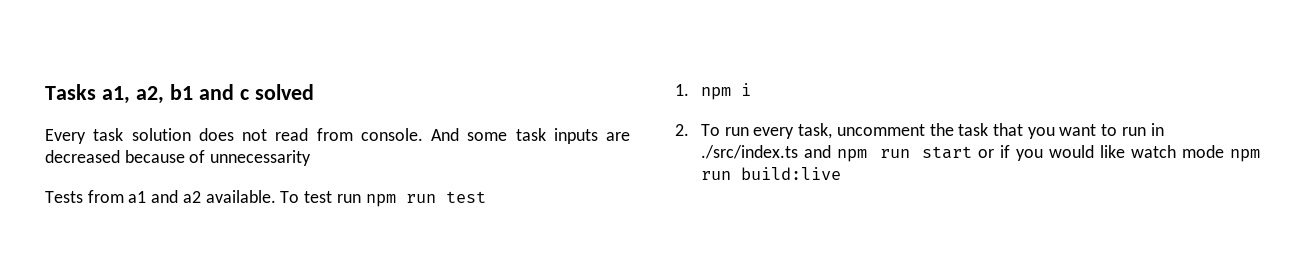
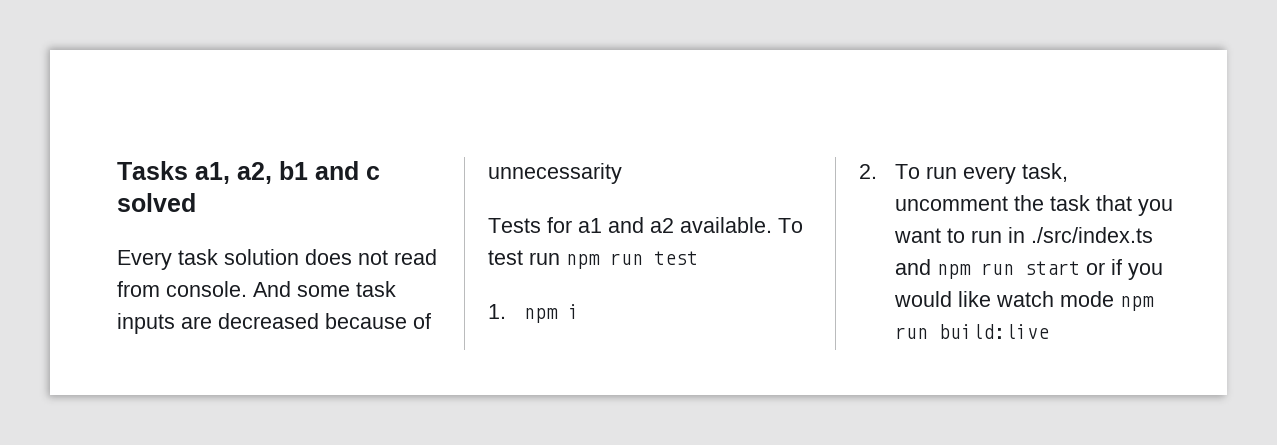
[87,190,124,203] from -> [547,217,572,233] for

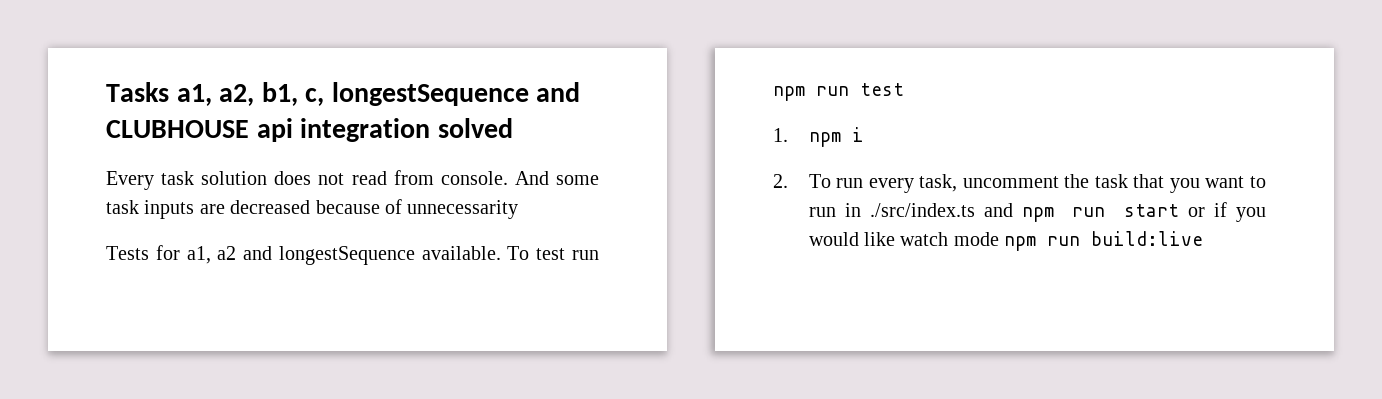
[279,161,380,180] b1 and c -> [261,82,581,106] [106,118,431,142] b1, c, longestSequence and CLUBHOUSE api integration
[578,217,674,233] a1 and a2 -> [186,246,415,265] a1, a2 and longestSequence

